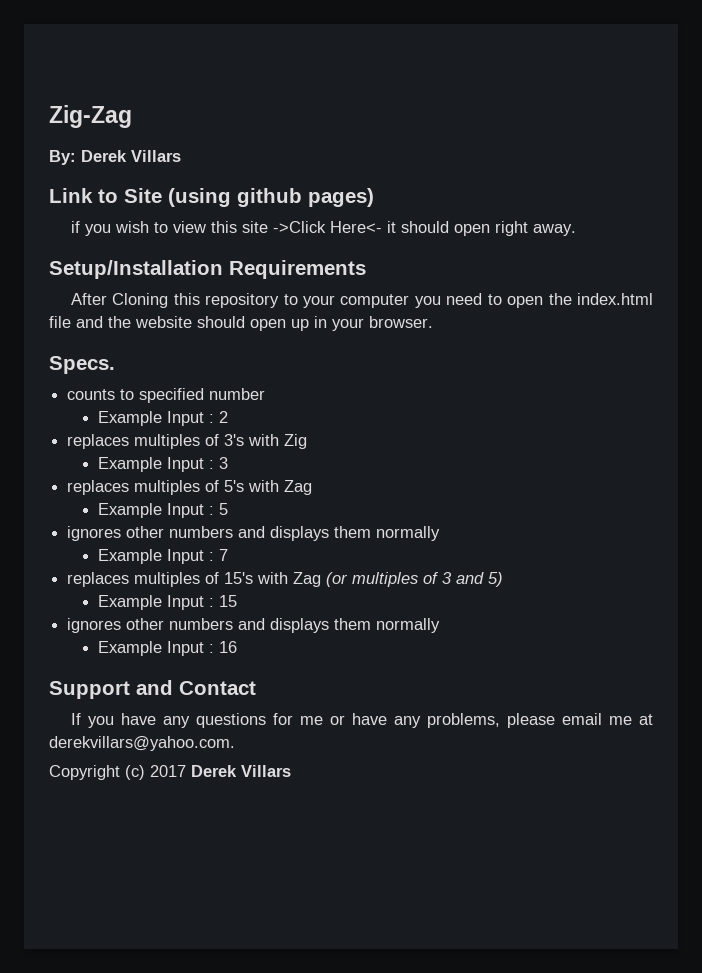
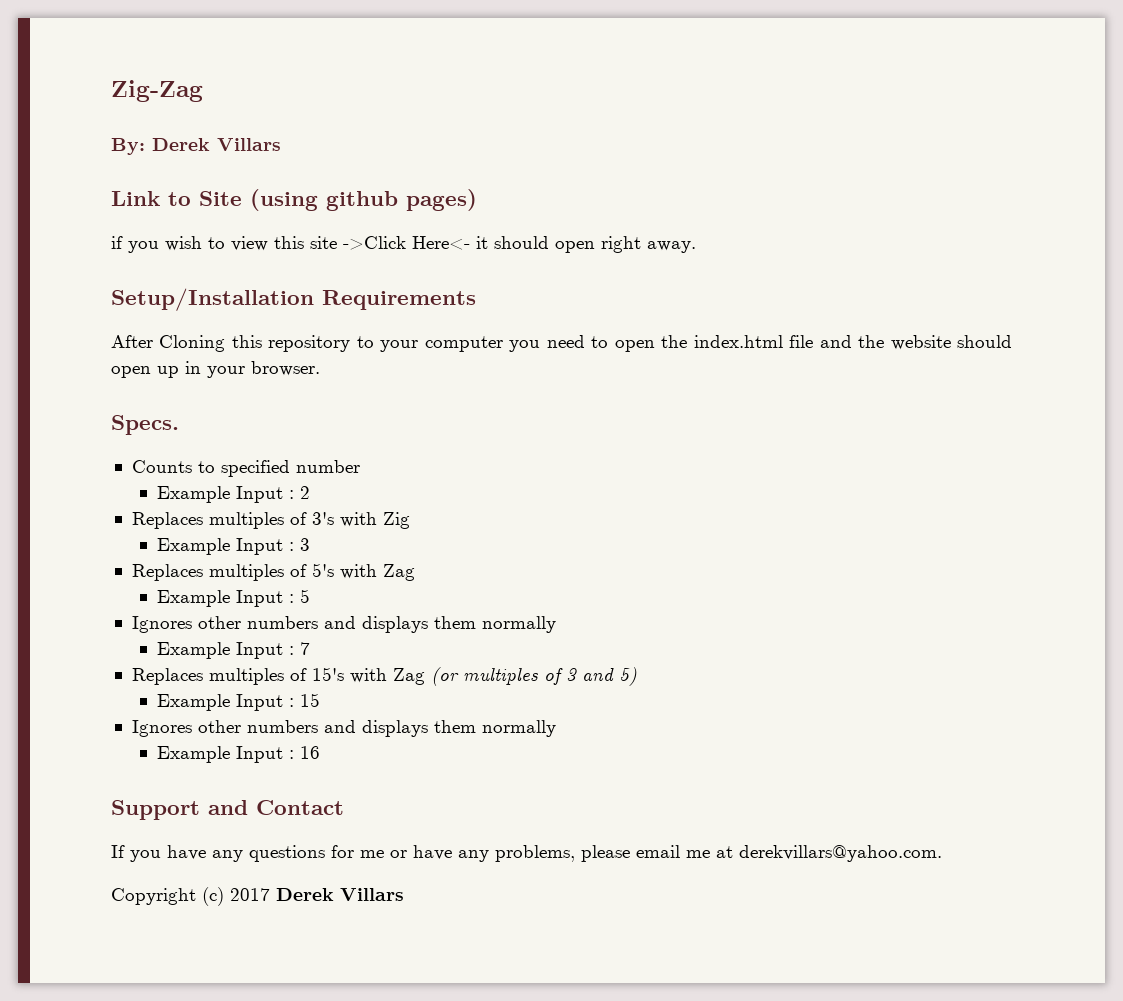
[67,389,116,400] counts -> [131,460,192,473] Counts
[67,434,130,449] replaces -> [131,512,203,529] Replaces
[67,480,130,495] replaces -> [131,564,203,581] Replaces
[67,526,122,541] ignores -> [131,616,192,633] Ignores
[67,572,130,587] replaces -> [131,668,203,685] Replaces
[67,618,122,633] ignores -> [131,720,192,737] Ignores

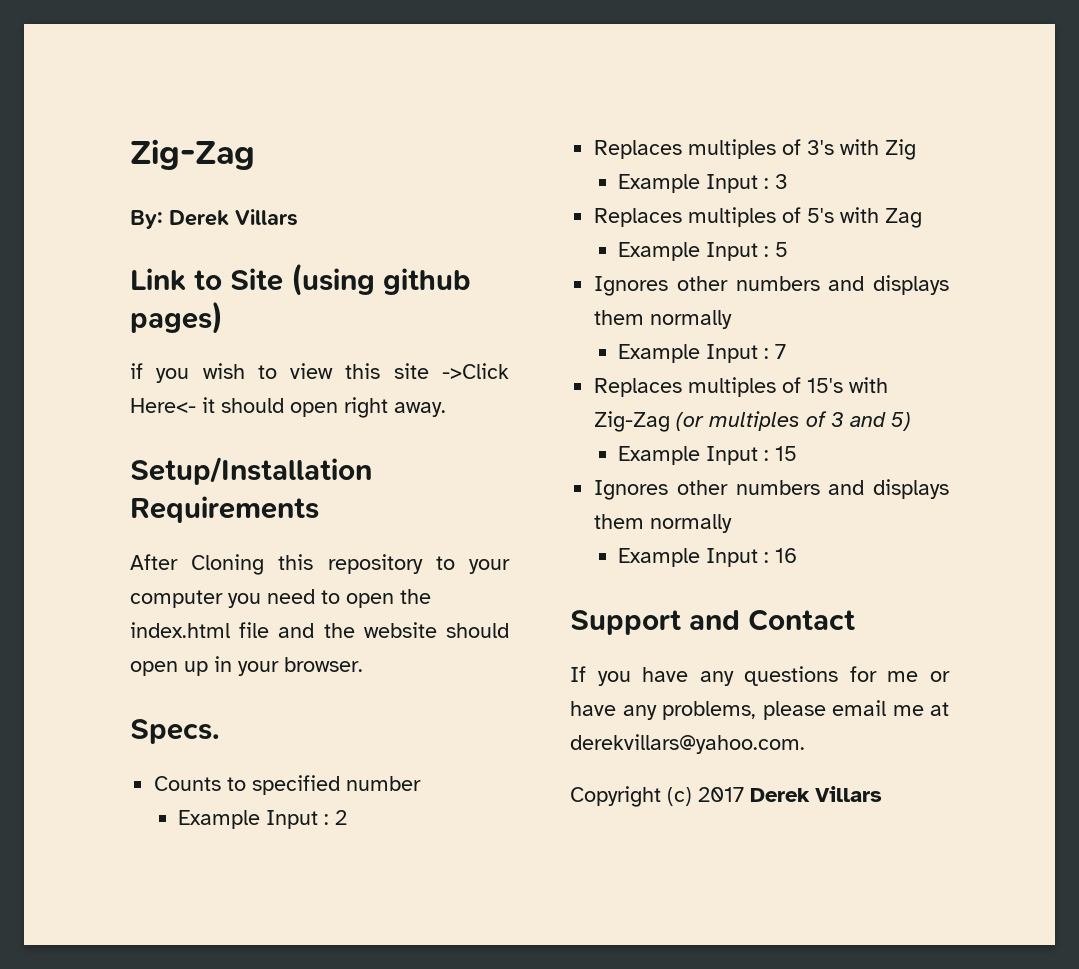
[392,668,425,685] Zag -> [594,411,671,432] Zig-Zag

